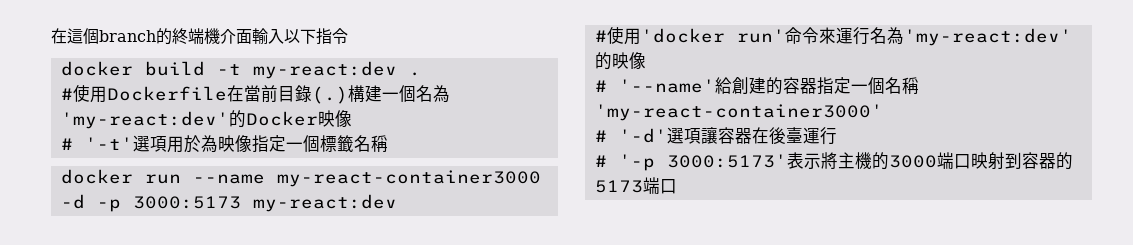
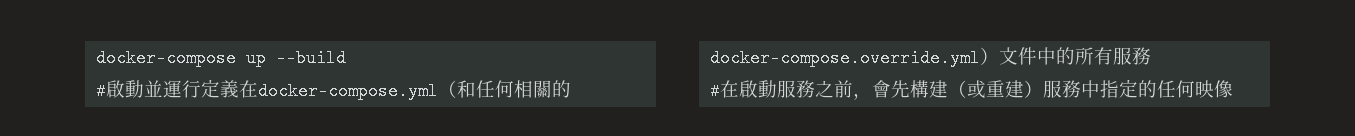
[51,28,348,45] [60,61,421,79] [60,85,450,104] [60,110,352,129] [60,135,388,153] [60,169,541,187] [60,194,397,212] [594,27,1072,46] [594,52,646,70] [594,77,919,95] [594,104,883,121] [594,127,837,145] [594,152,1073,171] [594,177,677,194] 在這個branch的終端機介面輸入以下指令 // docker build -t my-react:dev . // #使用Dockerfile在當前目錄(.)構建一個名為'my-react:dev'的Docker映像 // # '-t'選項用於為映像指定一個標籤名稱 // docker run --name my-react-container3000 -d -p 3000:5173 my-react:dev // #使用'docker run'命令來運行名為'my-react:dev'的映像 // # '--name'給創建的容器指定一個名稱'my-react-container3000' // # '-d'選項讓容器在後臺運行 // # '-p 3000:5173'表示將主機的3000端口映射到容器的5173端口 -> [95,49,346,67] [95,79,571,100] [709,47,1151,67] [709,79,1233,100] docker-compose up --build // #啟動並運行定義在docker-compose.yml（和任何相關的docker-compose.override.yml）文件中的所有服務 // #在啟動服務之前，會先構建（或重建）服務中指定的任何映像

